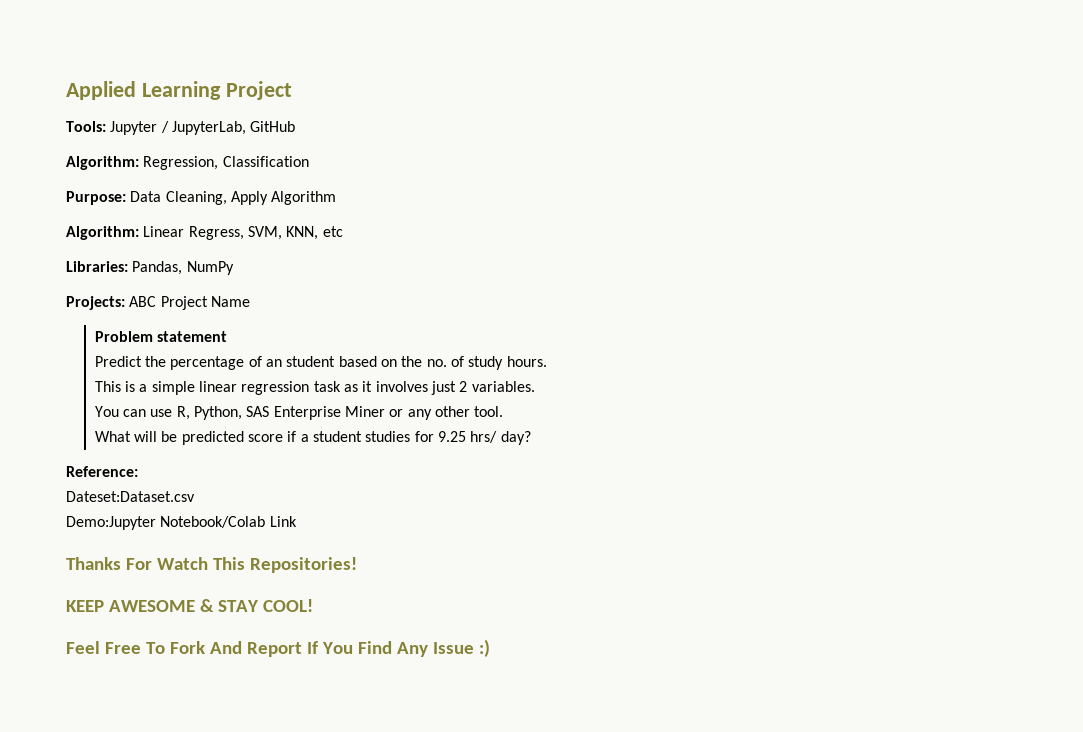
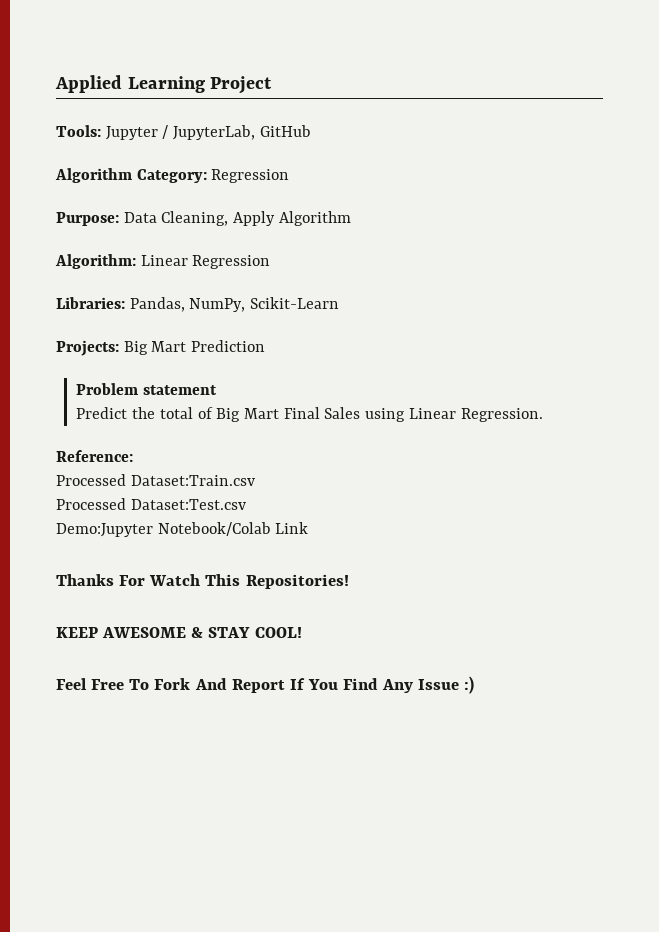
[66,156,309,170] Algorithm: Regression, Classification -> [55,168,290,183] Algorithm Category: Regression
[188,226,343,240] Regress, SVM, KNN, etc -> [192,255,271,269] Regression
[186,261,234,275] NumPy -> [189,297,340,312] NumPy, Scikit-Learn
[129,296,250,310] ABC Project Name -> [123,340,266,355] Big Mart Prediction
[170,356,547,370] [94,381,535,395] [94,406,504,420] [94,431,531,445] [66,466,138,477] [66,491,195,502] percentage of an student based on the no. of study hours. // This is a simple linear regression task as it involves just 2 variables. // You can use R, Python, SAS Enterprise Miner or any other tool. // What will be predicted score if a student studies for 9.25 hrs/ day? // Reference: // Dateset:Dataset.csv -> [159,407,543,422] [56,450,133,462] [56,474,255,486] [56,498,246,510] total of Big Mart Final Sales using Linear Regression. // Reference: // Processed Dataset:Train.csv // Processed Dataset:Test.csv

